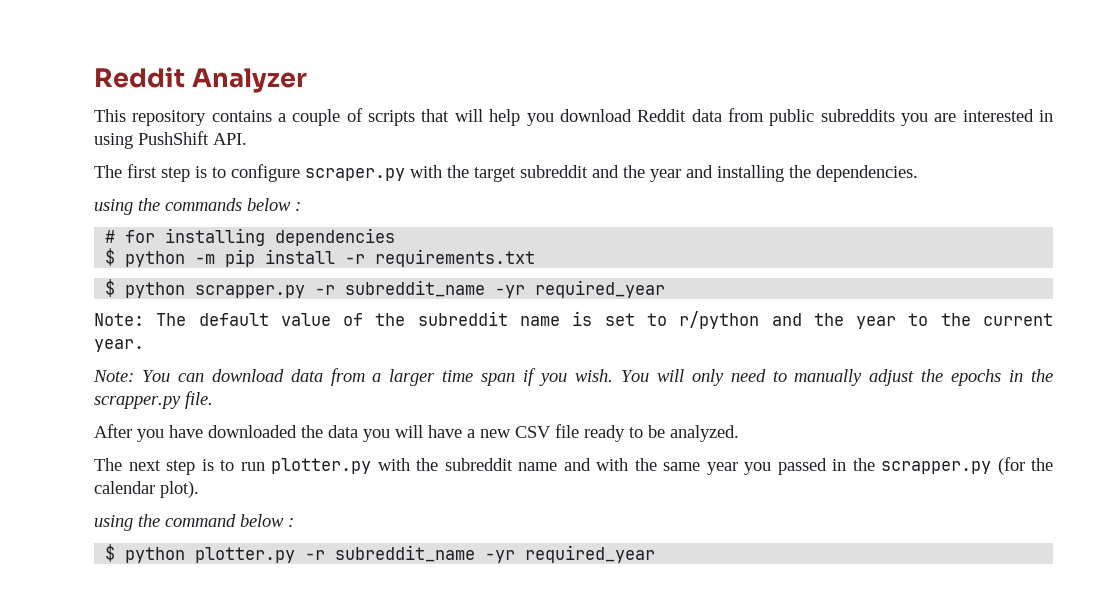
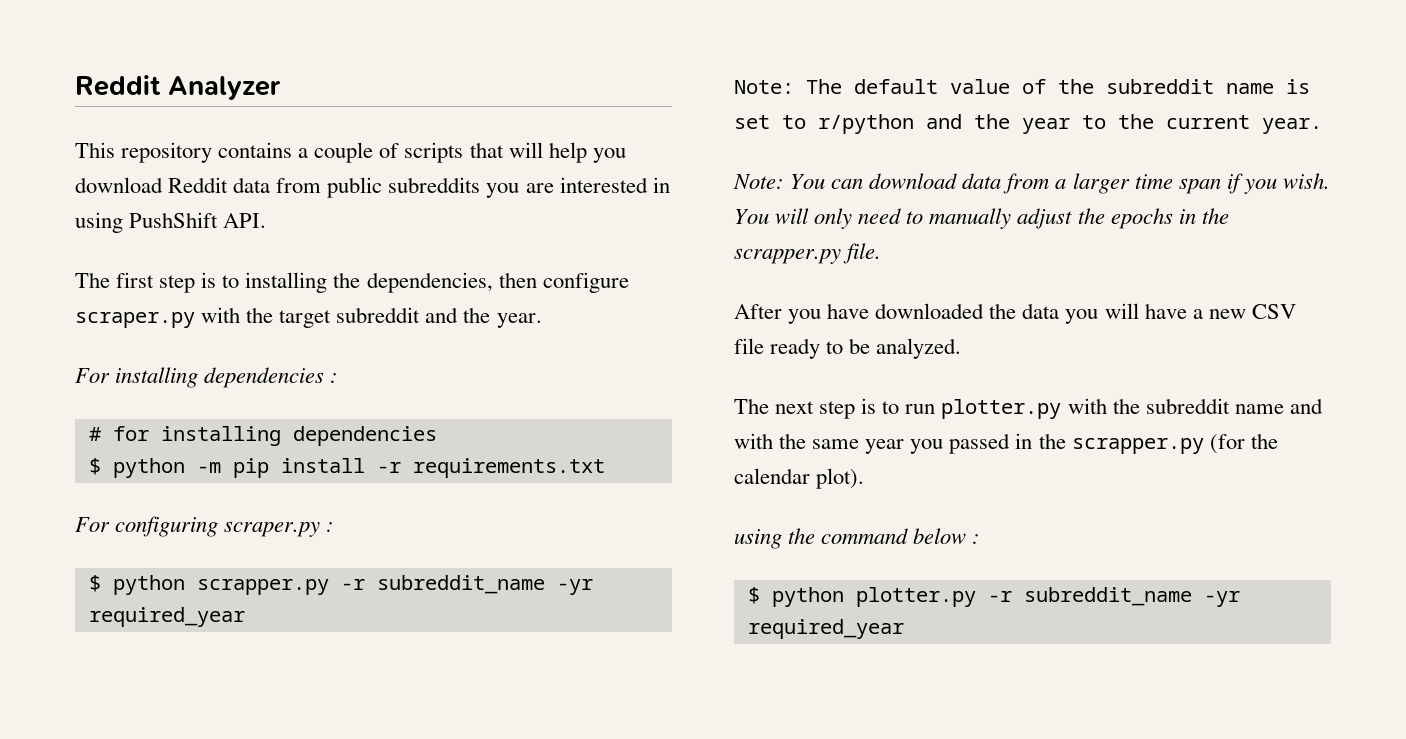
(226, 172) none -> [245,272,537,293] installing the dependencies, then
[650,165,918,182] [94,198,291,215] year and installing the dependencies. // using the commands below -> [496,313,542,328] [75,367,325,388] year. // For installing dependencies
(536, 258) none -> [75,516,335,537] // For configuring scraper.py :

